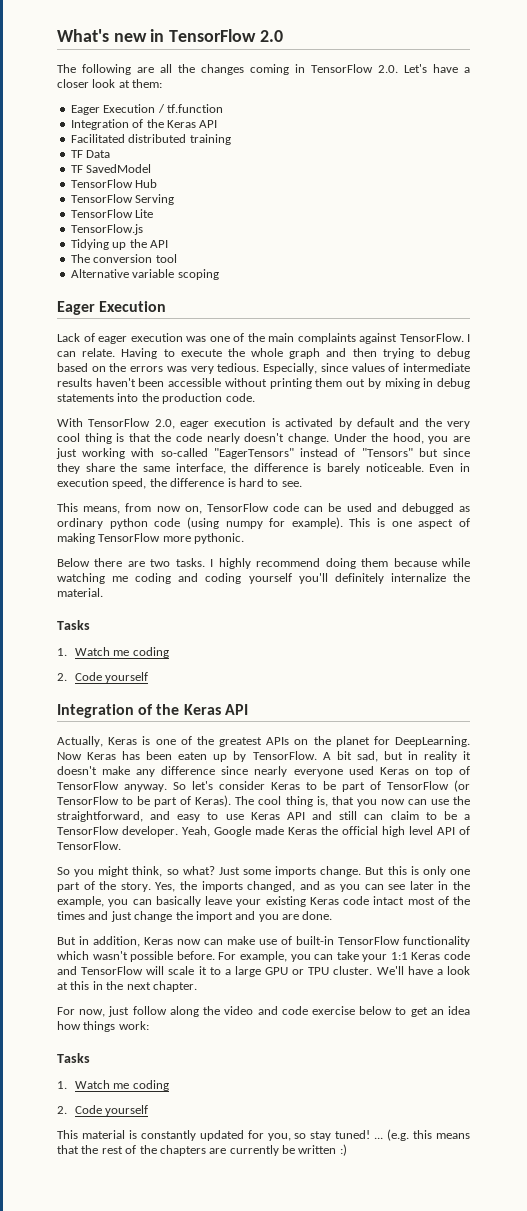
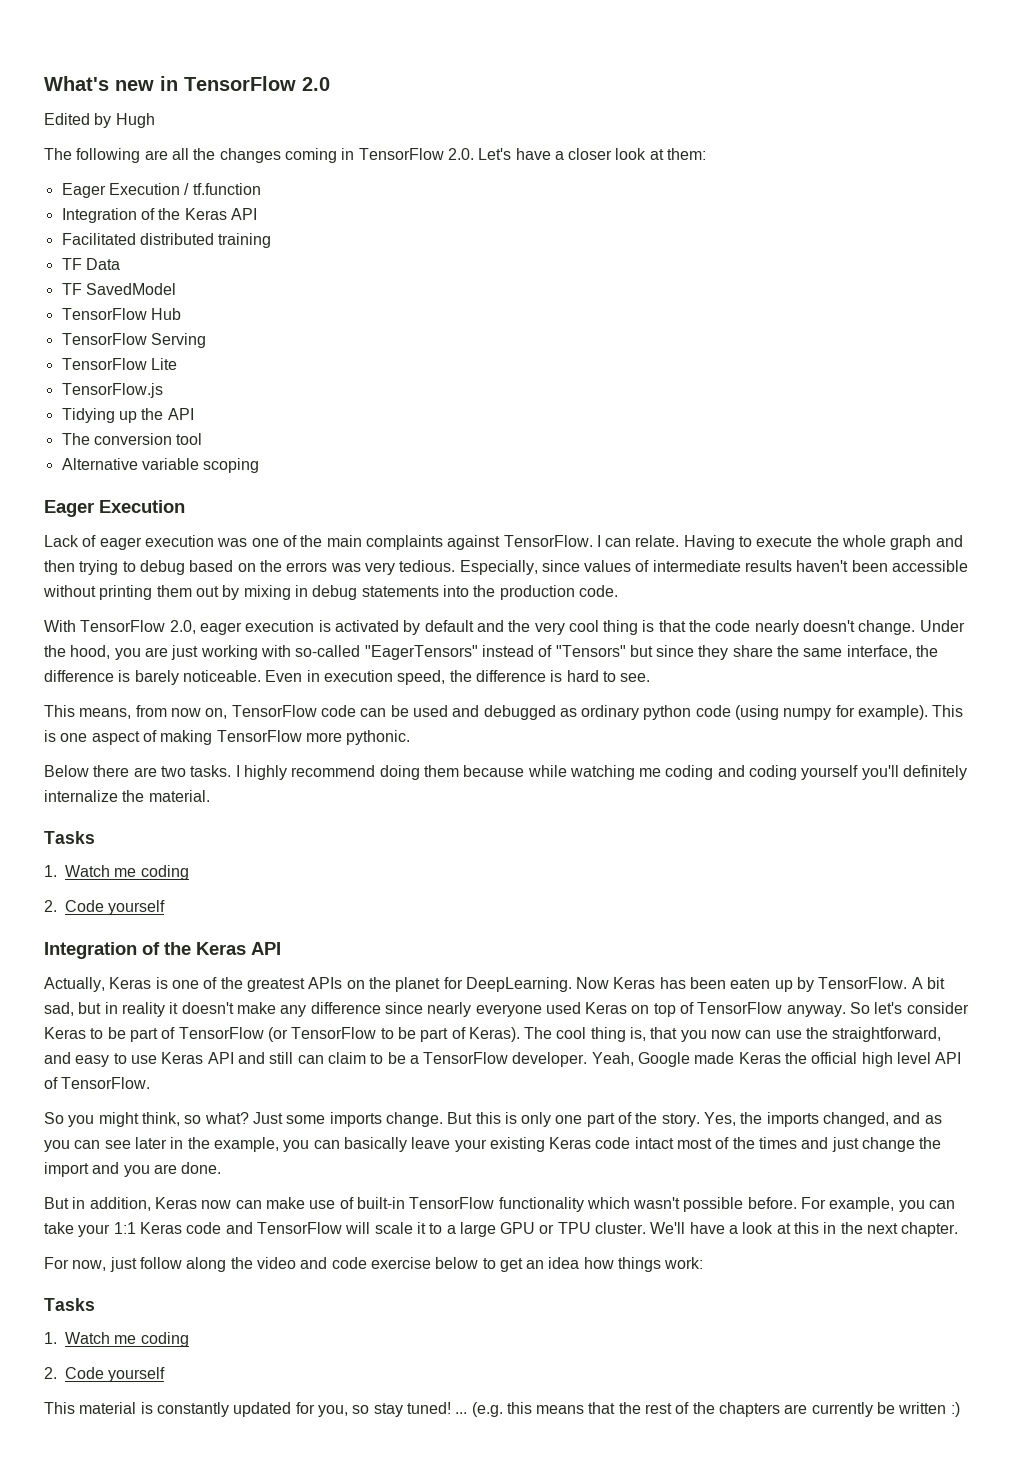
(283, 36) none -> [44,113,155,128] // Edited by Hugh

